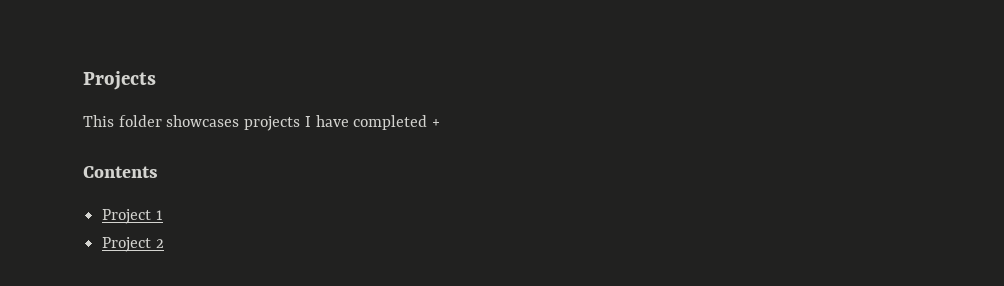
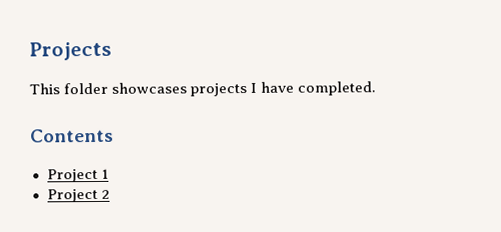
[353,115,441,130] completed + -> [297,81,377,96] completed.

